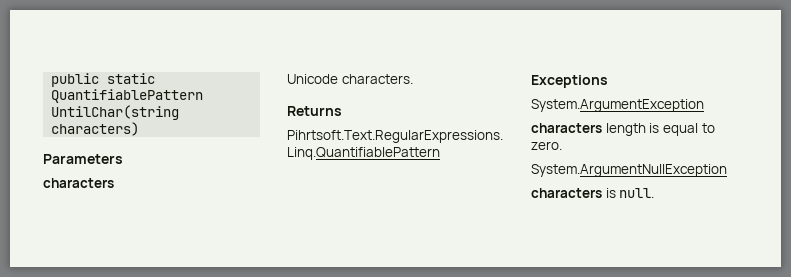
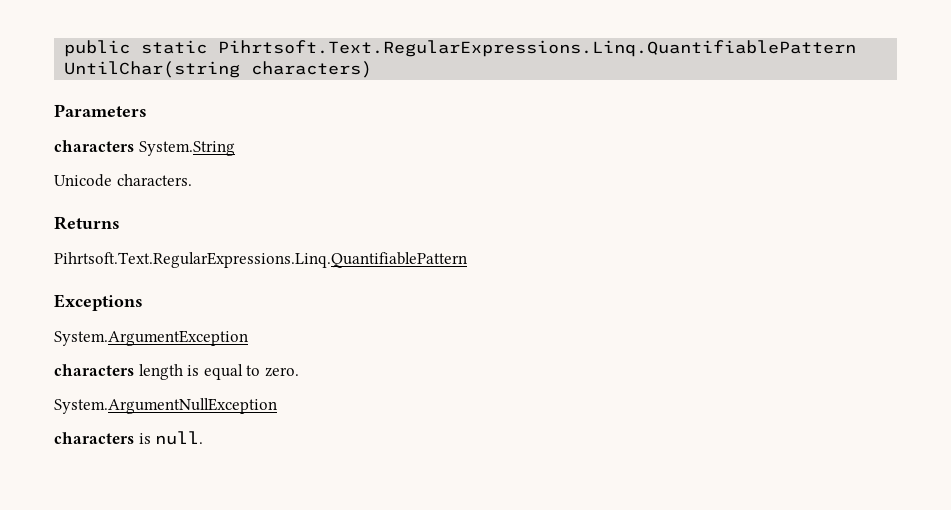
[51,89,204,103] QuantifiablePattern -> [218,40,857,57] Pihrtsoft.Text.RegularExpressions.Linq.QuantifiablePattern
(114, 183) none -> [138,141,235,156] System.String

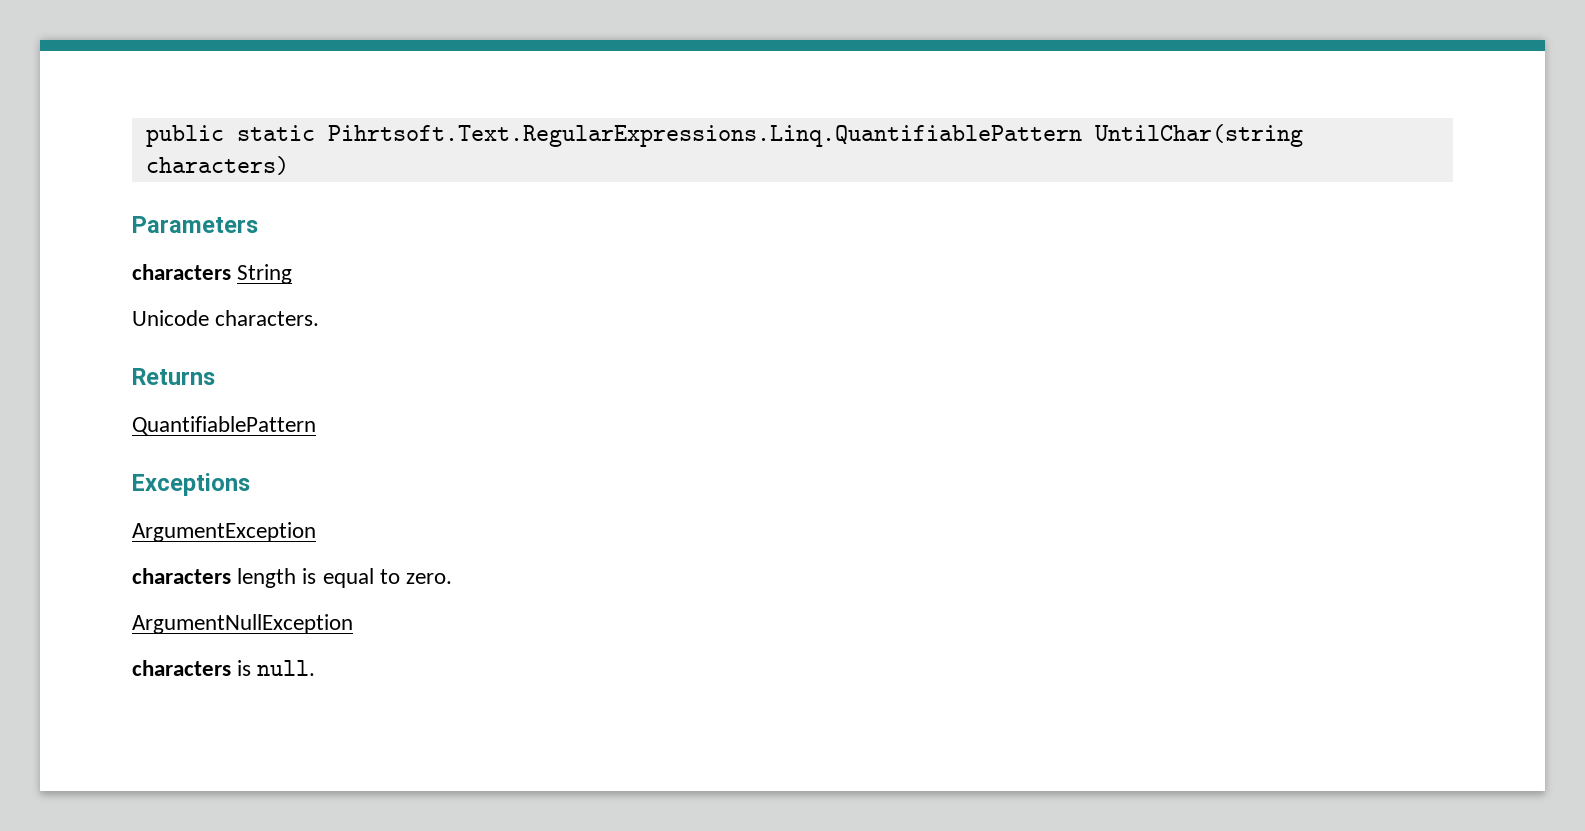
[138,141,235,156] System.String -> [237,264,293,284] String
[54,252,467,268] Pihrtsoft.Text.RegularExpressions.Linq.QuantifiablePattern -> [132,416,316,435] QuantifiablePattern
[54,330,248,346] System.ArgumentException -> [132,522,316,542] ArgumentException
[54,398,277,414] System.ArgumentNullException -> [132,614,353,634] ArgumentNullException

